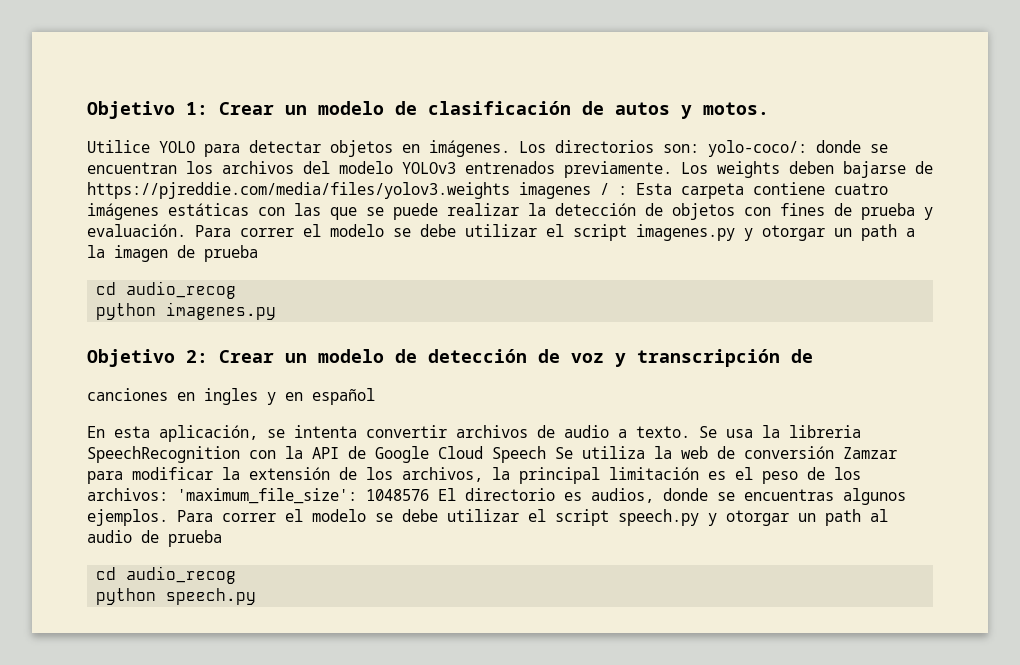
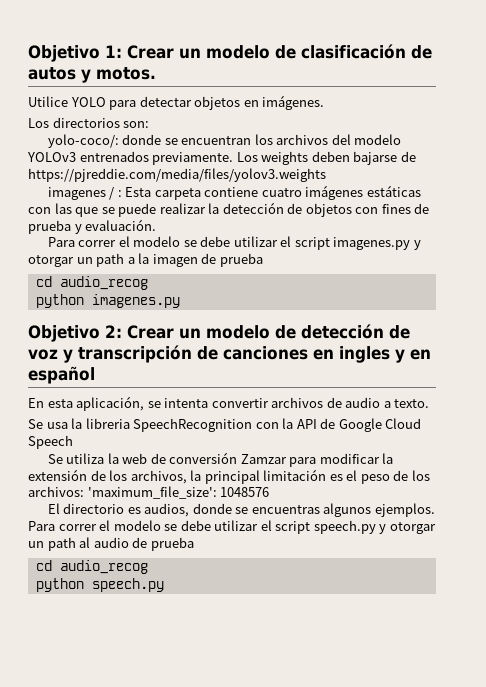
(510, 148) none -> (325, 102) //
(699, 148) none -> (150, 124) //
(510, 190) none -> (326, 175) //
(186, 230) none -> (157, 225) //
(813, 356) // -> (218, 353) none
(690, 432) none -> (430, 403) //
(546, 454) none -> (73, 442) //
(429, 495) none -> (270, 492) //

